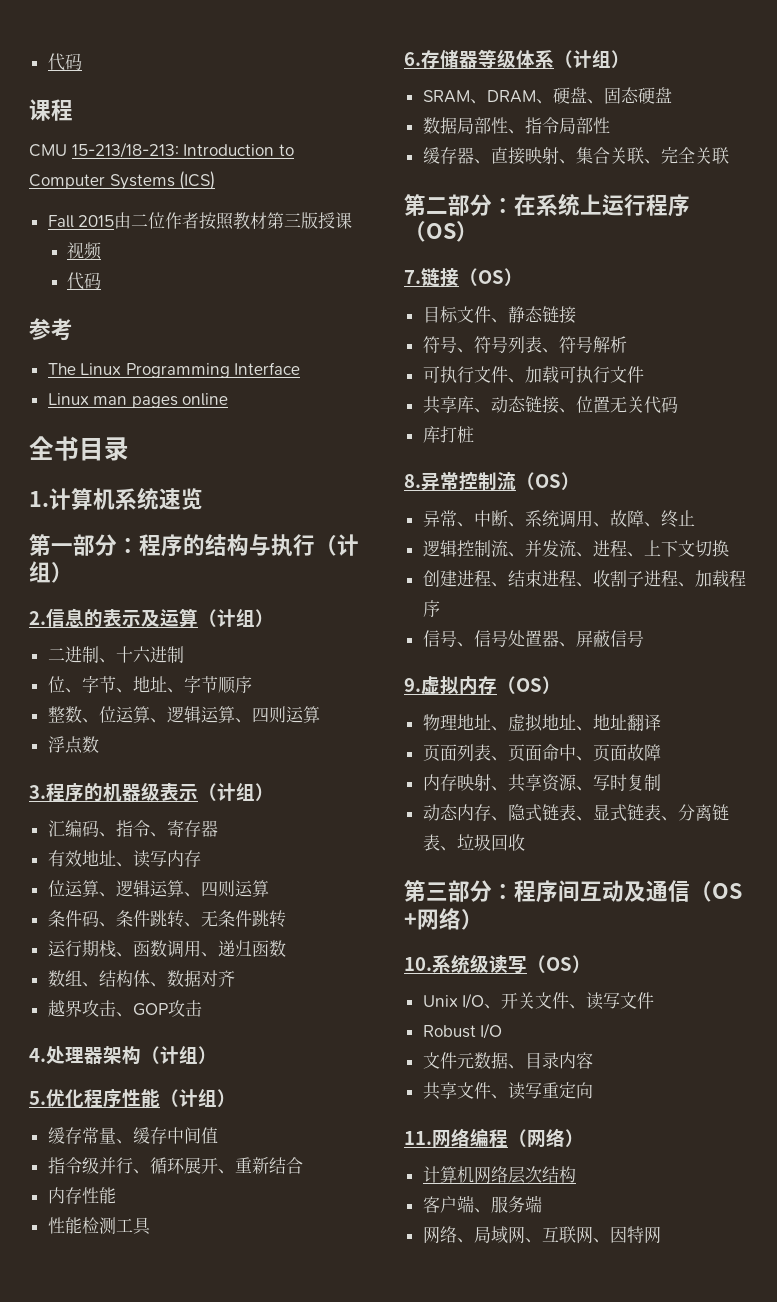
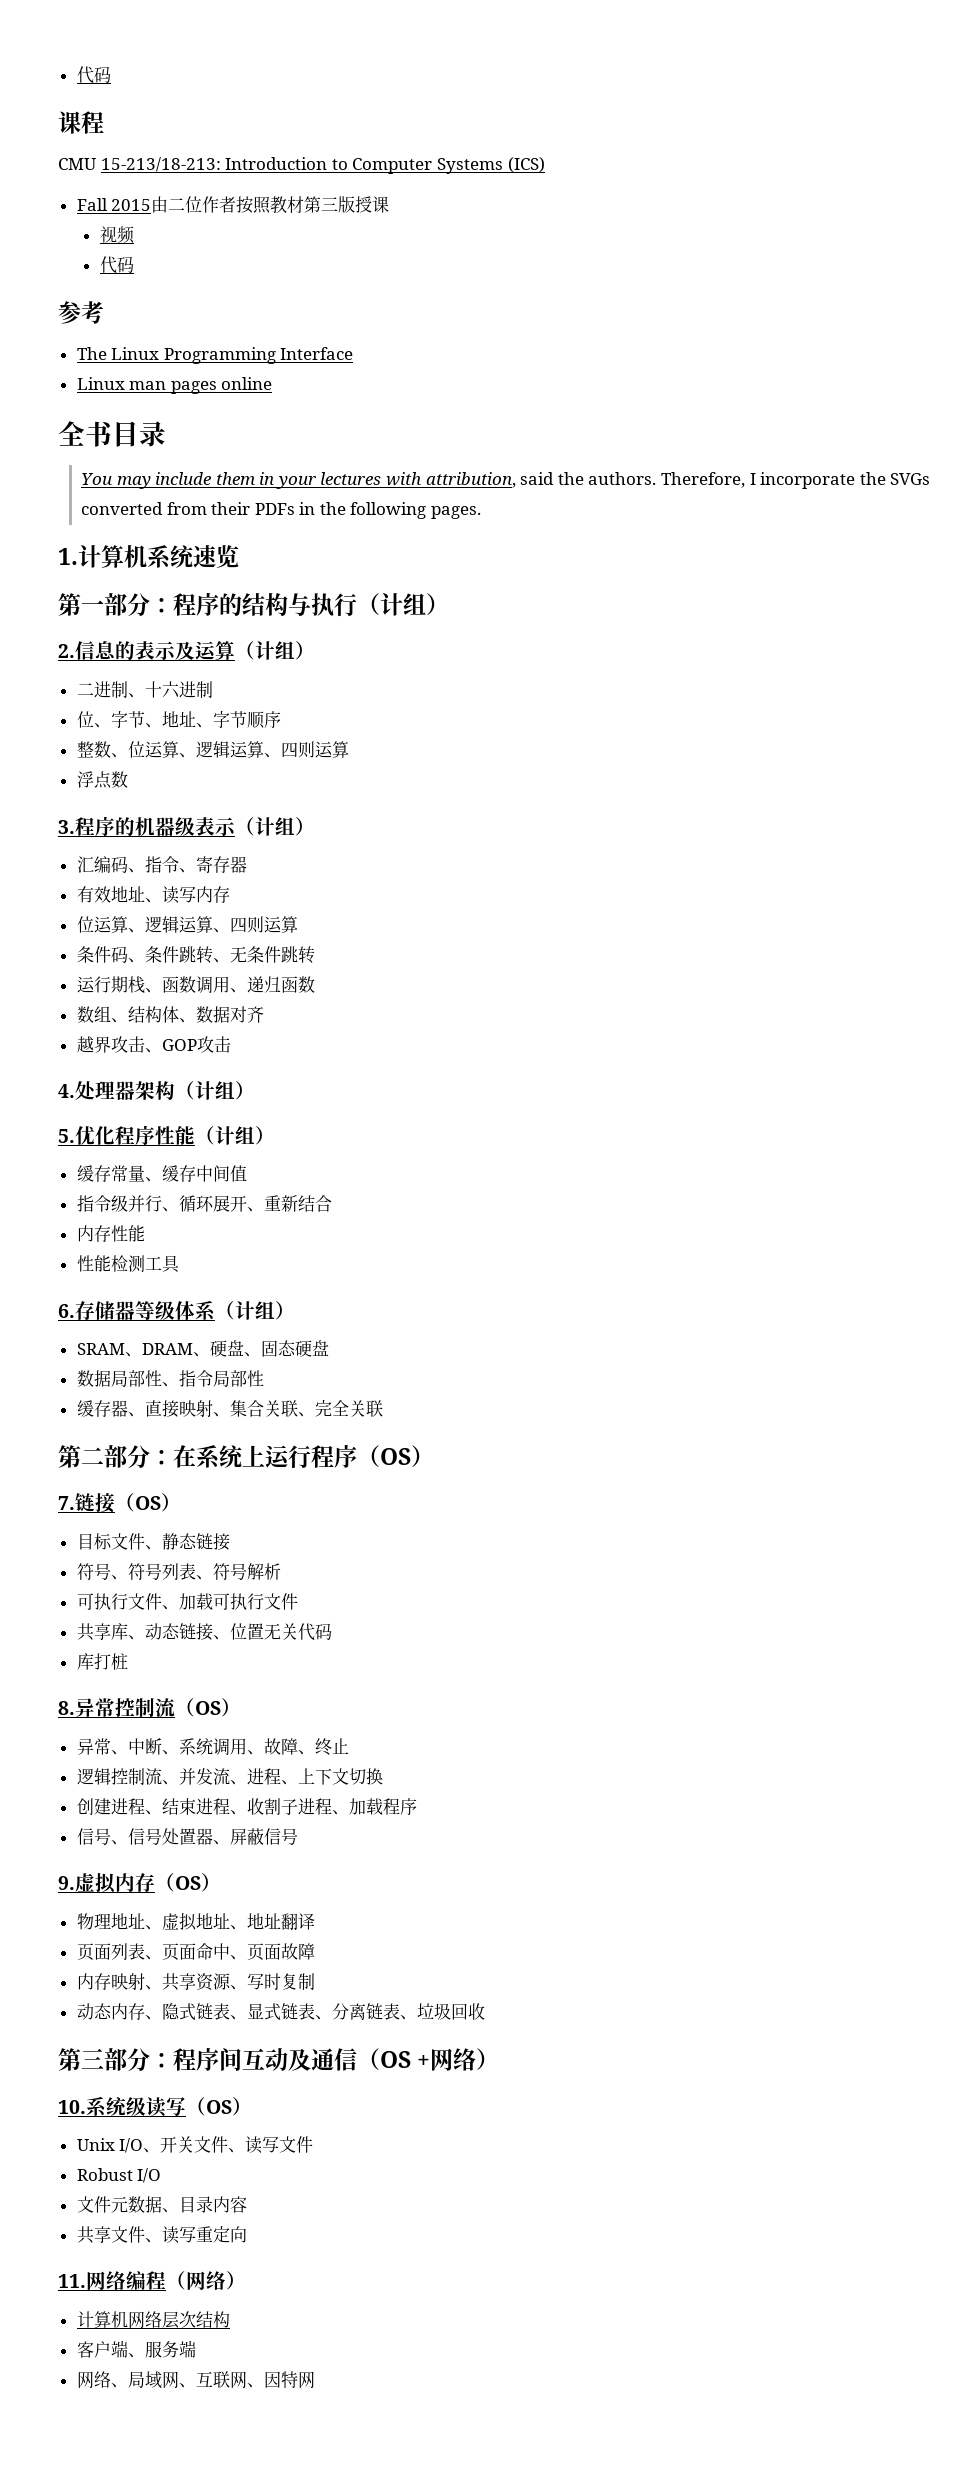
(129, 449) none -> [80,472,931,489] [80,502,482,519] // You may include them in your lectures with attribution, said the authors. Therefore, I incorporate the SVGs converted from their PDFs in the following pages.

